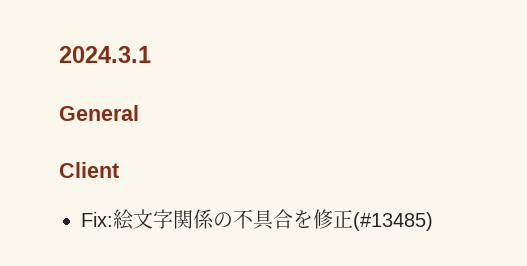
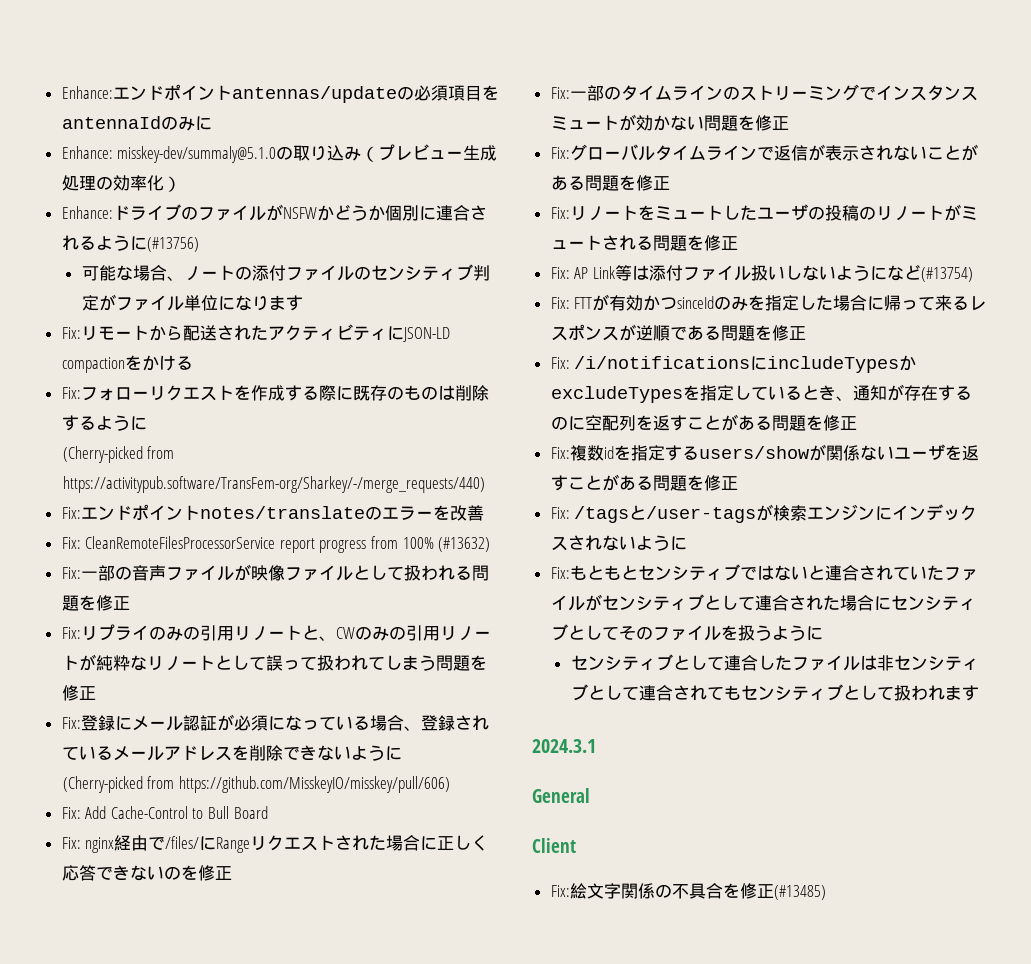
(59, 54) none -> [61,84,499,103] [61,116,212,131] [61,144,498,163] [61,175,181,192] [61,204,487,221] [61,235,199,252] [81,264,490,281] [81,294,303,311] [61,324,450,342] [61,355,193,373] [61,385,489,401] [61,415,147,431] [62,446,175,463] [62,476,485,493] [61,504,484,521] [61,536,491,553] [61,564,489,581] [61,595,130,611] [61,624,491,641] [61,654,487,671] [61,685,96,701] [61,714,489,731] [61,745,402,761] [62,776,451,793] [61,806,268,819] [61,835,489,853] [61,865,232,881] [550,84,978,101] [550,114,789,131] [550,144,978,161] [550,175,670,191] [550,204,978,221] [550,235,738,251] [550,264,973,282] [550,294,987,311] [550,324,806,341] [550,355,917,373] [550,384,972,403] [550,414,857,431] [550,444,979,461] [550,474,738,491] [550,504,978,523] [550,535,687,551] [550,564,978,581] [550,594,976,611] [550,624,823,641] [570,654,979,671] [570,684,979,701] Enhance:エンドポイントantennas/updateの必須項目をantennaIdのみに // Enhance: misskey-dev/summaly@5.1.0の取り込み（プレビュー生成処理の効率化） // Enhance:ドライブのファイルがNSFWかどうか個別に連合されるように(#13756) // 可能な場合、ノートの添付ファイルのセンシティブ判定がファイル単位になります // Fix:リモートから配送されたアクティビティにJSON-LD compactionをかける // Fix:フォローリクエストを作成する際に既存のものは削除するように // (Cherry-picked from https://activitypub.software/TransFem-org/Sharkey/-/merge_requests/440) // Fix:エンドポイントnotes/translateのエラーを改善 // Fix: CleanRemoteFilesProcessorService report progress from 100% (#13632) // Fix:一部の音声ファイルが映像ファイルとして扱われる問題を修正 // Fix:リプライのみの引用リノートと、CWのみの引用リノートが純粋なリノートとして誤って扱われてしまう問題を修正 // Fix:登録にメール認証が必須になっている場合、登録されているメールアドレスを削除できないように // (Cherry-picked from https://github.com/MisskeyIO/misskey/pull/606) // Fix: Add Cache-Control to Bull Board // Fix: nginx経由で/files/にRangeリクエストされた場合に正しく応答できないのを修正 // Fix:一部のタイムラインのストリーミングでインスタンスミュートが効かない問題を修正 // Fix:グローバルタイムラインで返信が表示されないことがある問題を修正 // Fix:リノートをミュートしたユーザの投稿のリノートがミュートされる問題を修正 // Fix: AP Link等は添付ファイル扱いしないようになど(#13754) // Fix: FTTが有効かつsinceIdのみを指定した場合に帰って来るレスポンスが逆順である問題を修正 // Fix: /i/notificationsにincludeTypesかexcludeTypesを指定しているとき、通知が存在するのに空配列を返すことがある問題を修正 // Fix:複数idを指定するusers/showが関係ないユーザを返すことがある問題を修正 // Fix: /tagsと/user-tagsが検索エンジンにインデックスされないように // Fix:もともとセンシティブではないと連合されていたファイルがセンシティブとして連合された場合にセンシティブとしてそのファイルを扱うように // センシティブとして連合したファイルは非センシティブとして連合されてもセンシティブとして扱われます //

